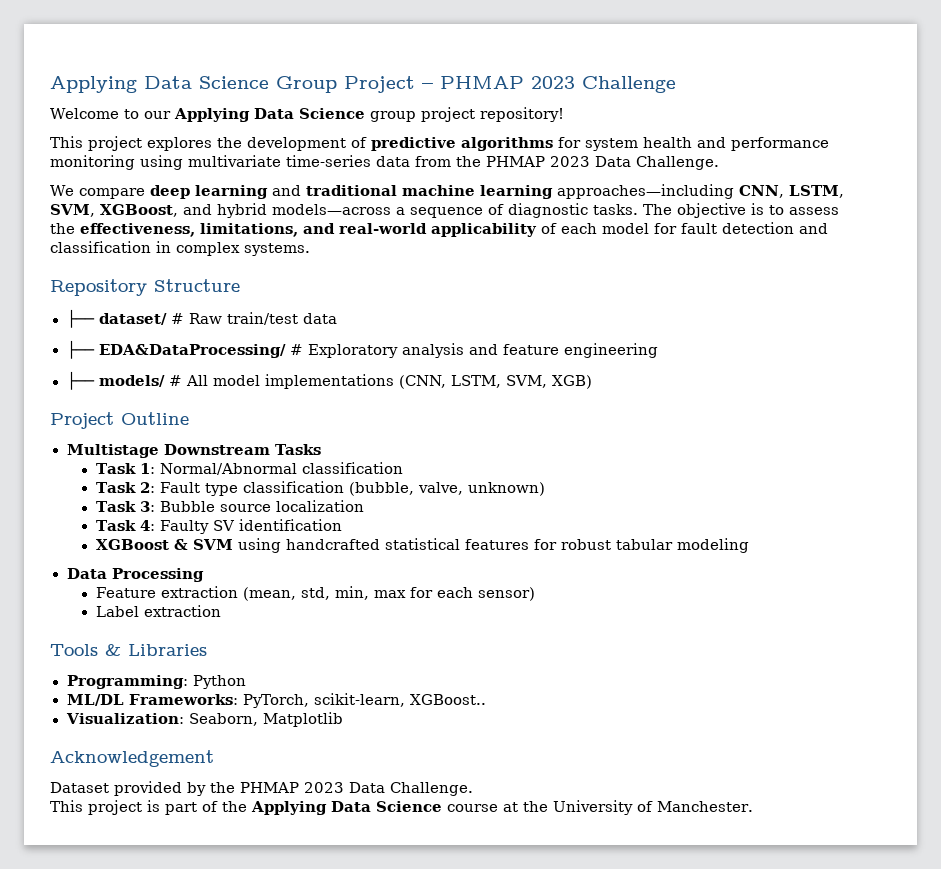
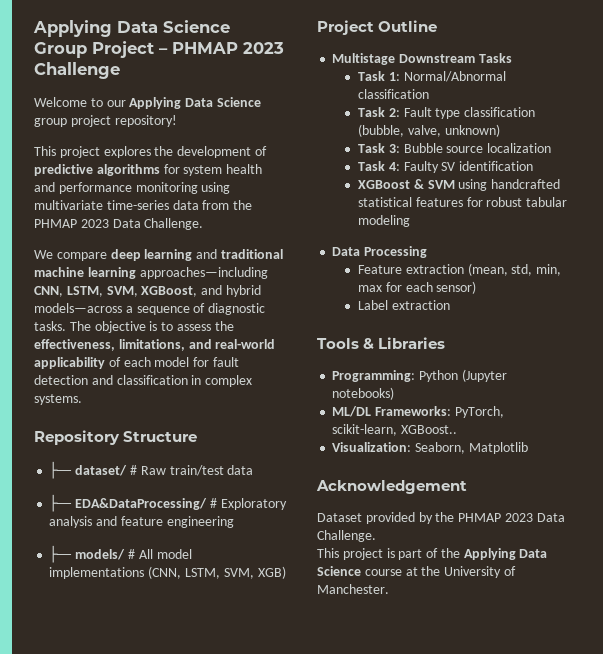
(246, 682) none -> [461,369,507,382] [332,387,395,400] (Jupyter notebooks)

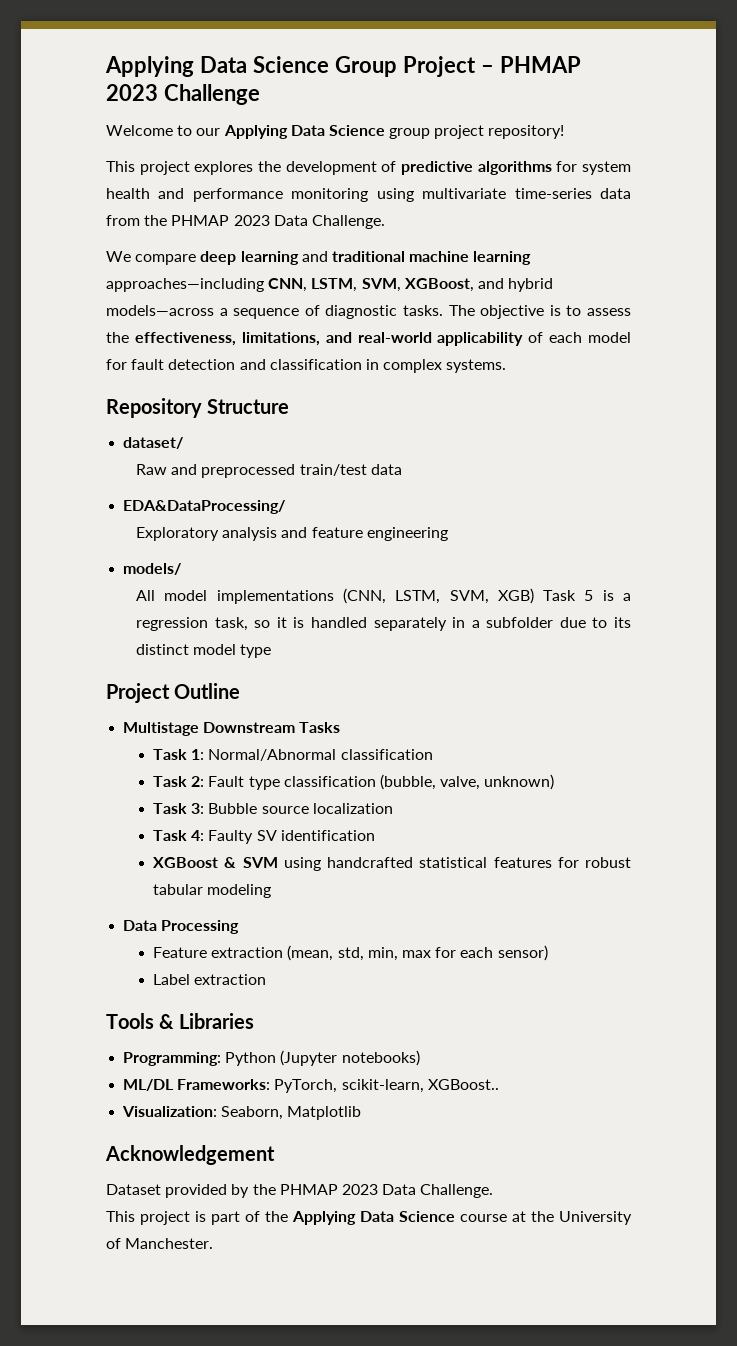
[49,461,73,479] ├── -> (290, 406) none
[129,465,166,475] # Raw -> [136,464,296,478] // Raw and preprocessed
[49,494,73,512] ├── -> (402, 469) none
[209,498,217,508] # -> (286, 507) //
[49,545,73,563] ├── -> (448, 534) none
[127,549,135,559] # -> (182, 569) //
(286, 572) none -> [543,590,631,601] [136,617,631,631] [136,644,272,658] Task 5 is a regression task, so it is handled separately in a subfolder due to its distinct model type

